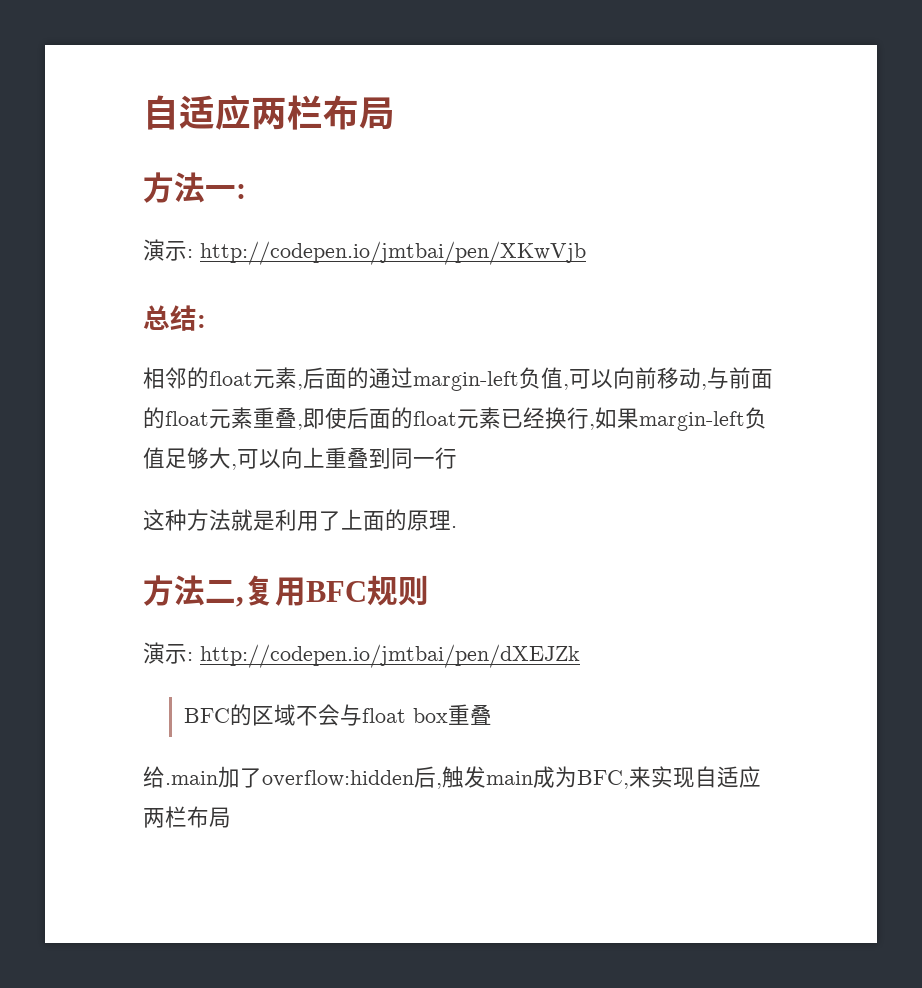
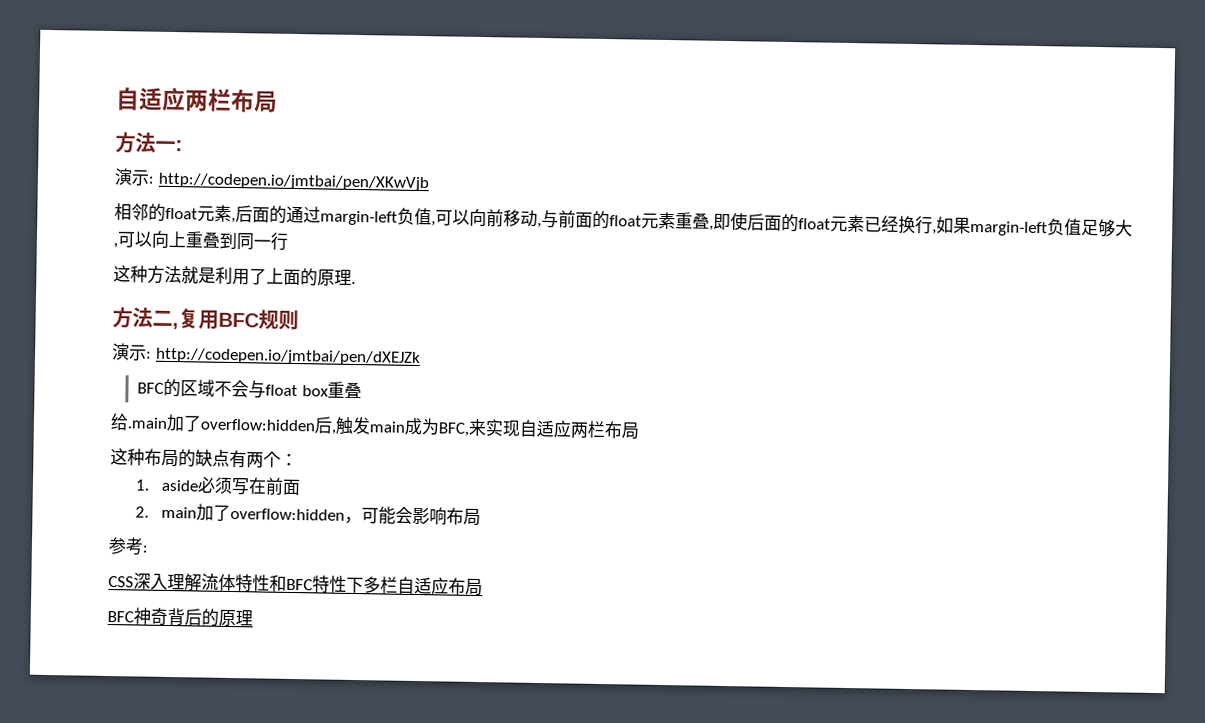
[143,305,206,331] // 总结: -> (429, 182) none
(231, 817) none -> [110,448,298,469] [134,476,301,496] [134,503,481,527] [108,537,148,556] [108,572,483,597] [107,607,253,627] // 这种布局的缺点有两个： // 1. aside必须写在前面 // 2. main加了overflow:hidden，可能会影响布局 // 参考: // CSS深入理解流体特性和BFC特性下多栏自适应布局 // BFC神奇背后的原理

